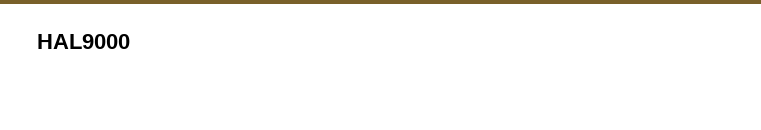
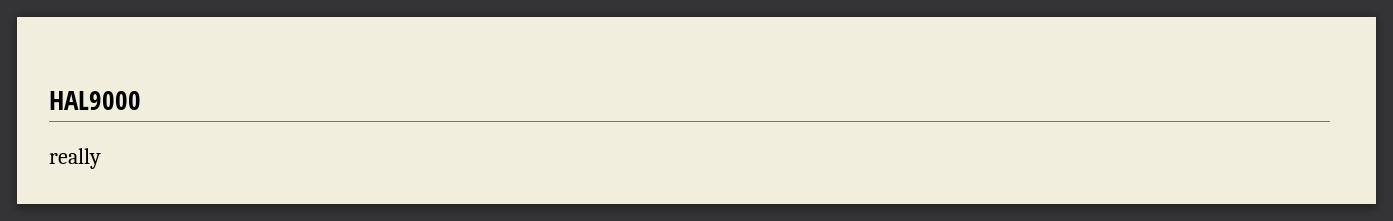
(130, 41) none -> [49,148,101,169] // really

